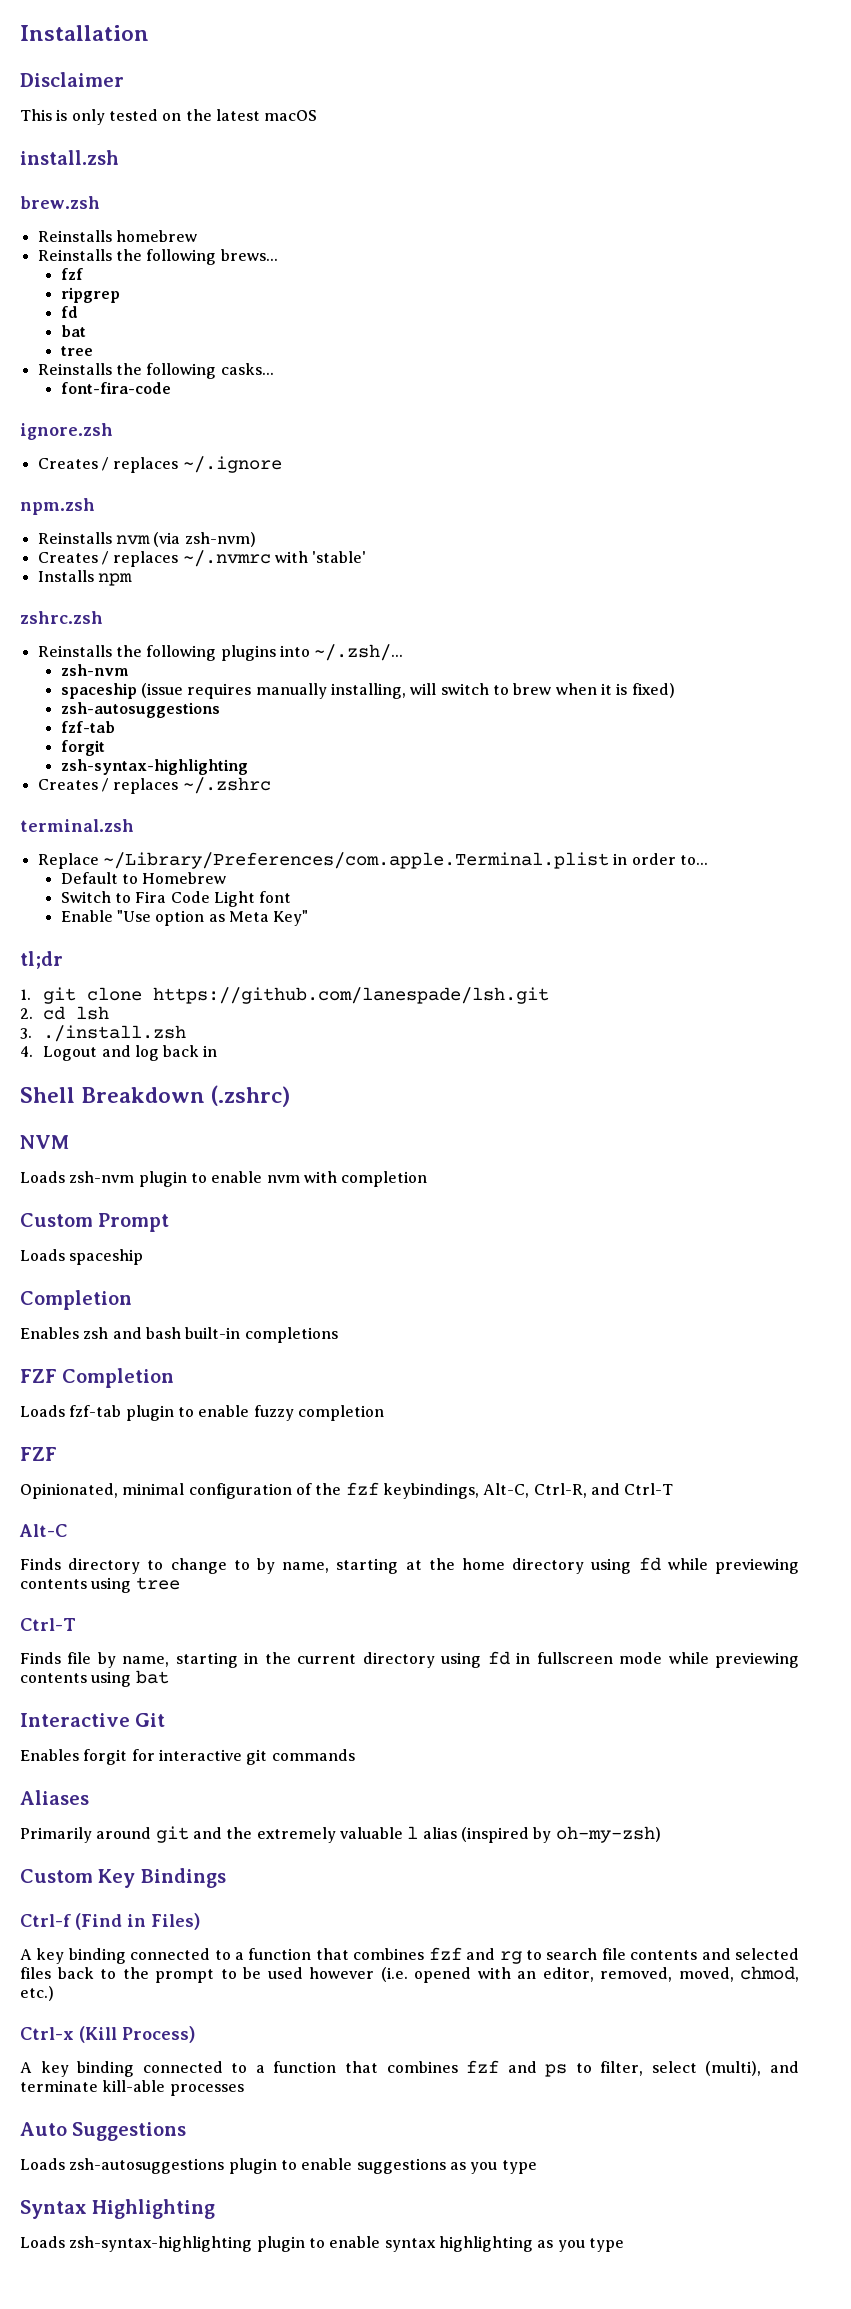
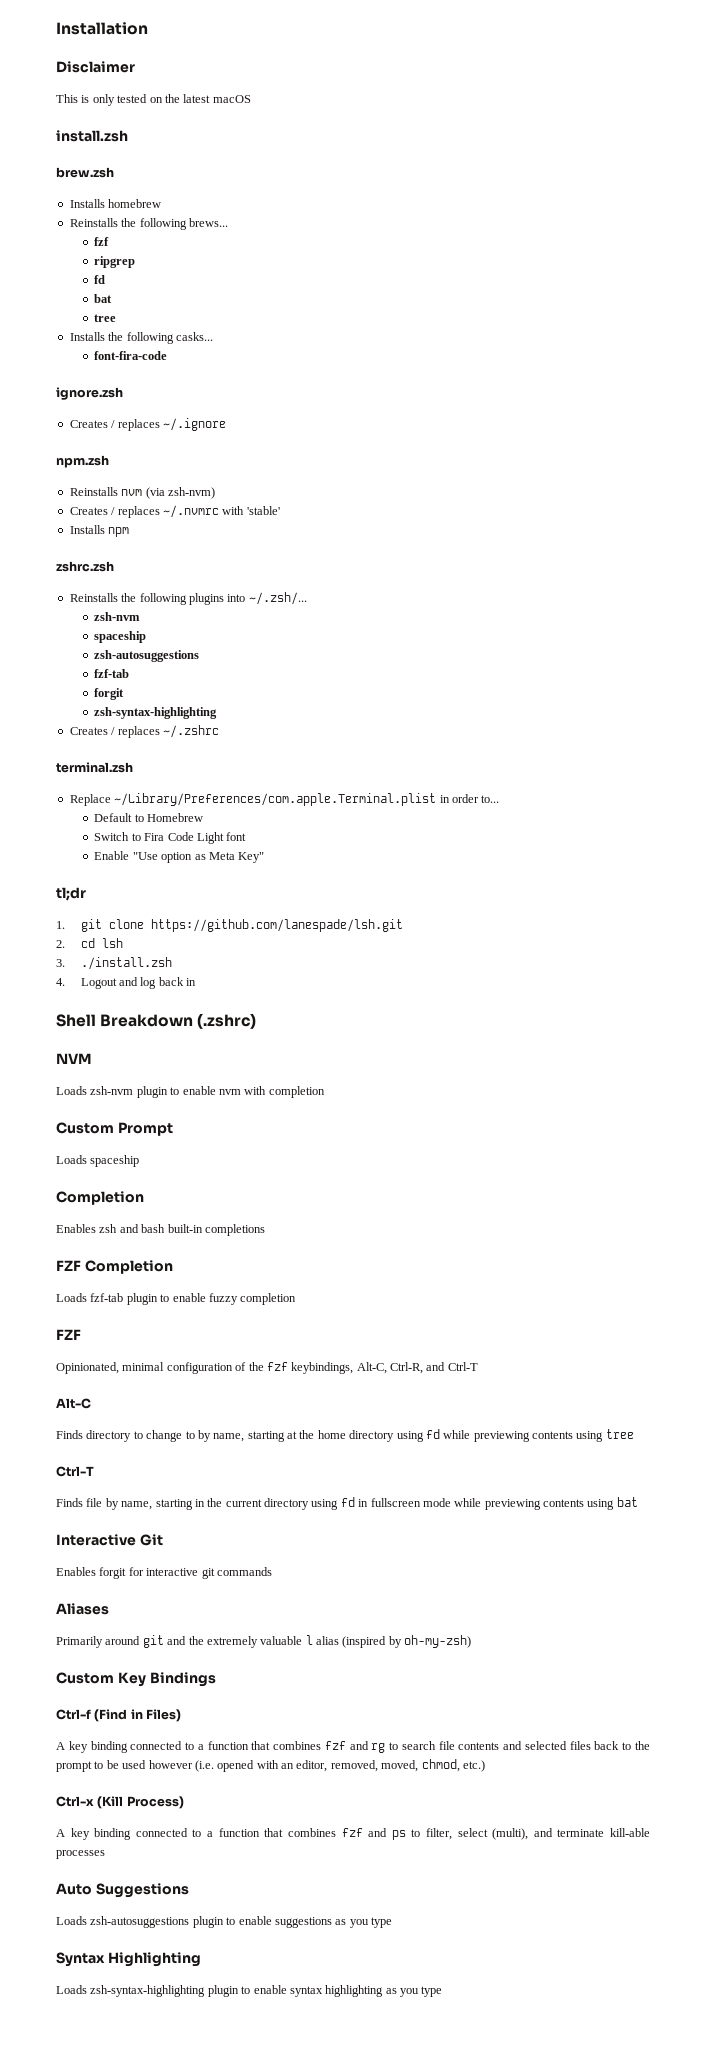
[37,230,112,242] Reinstalls -> [69,199,105,208] Installs
[37,363,112,375] Reinstalls -> [69,332,105,341] Installs
[141,683,675,699] (issue requires manually installing, will switch to brew when it is fixed) -> (147, 637) none

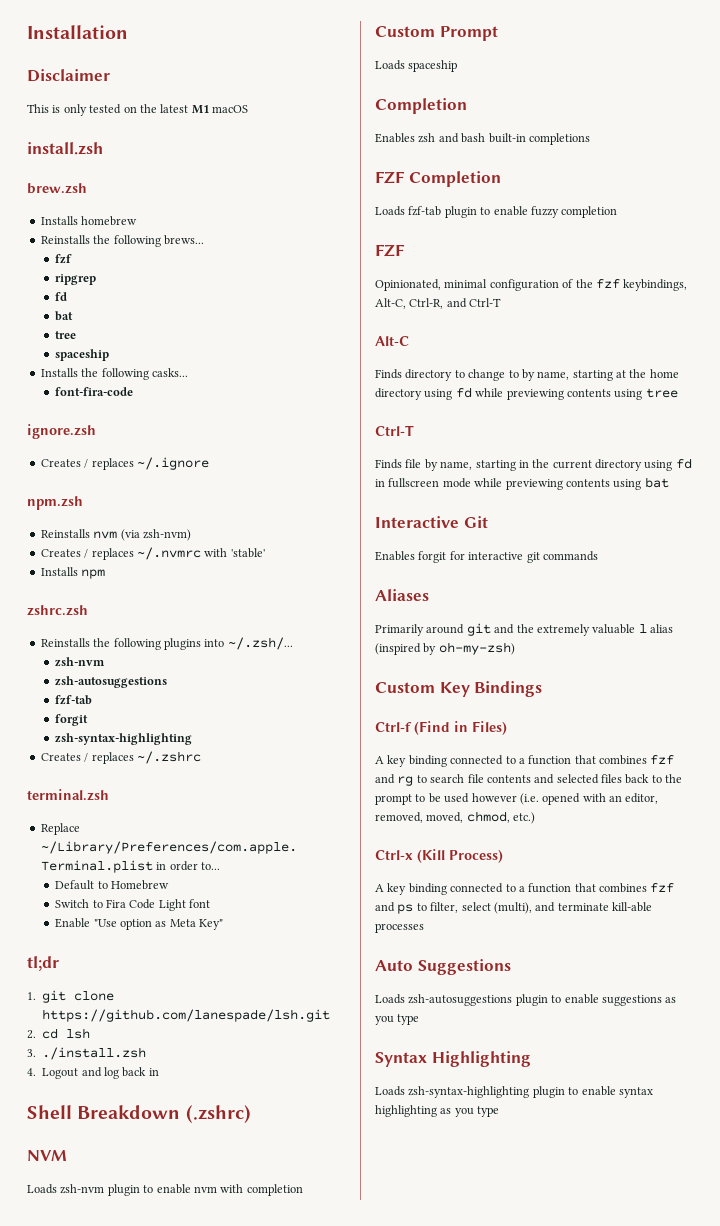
(211, 98) none -> [191,105,209,114] M1
(117, 318) none -> [55,349,110,361] // spaceship
[94,631,147,643] // spaceship -> (106, 662) none

